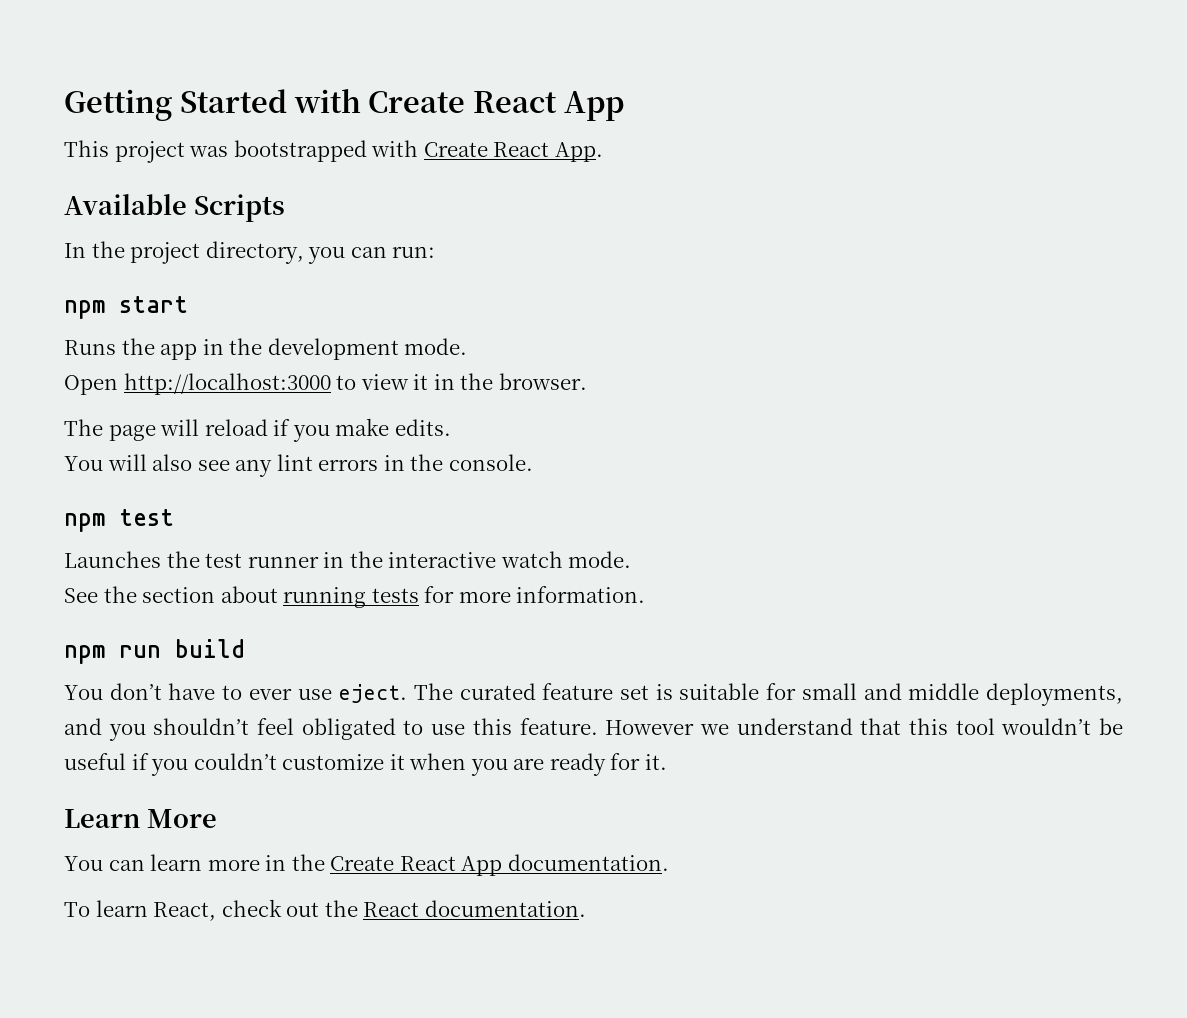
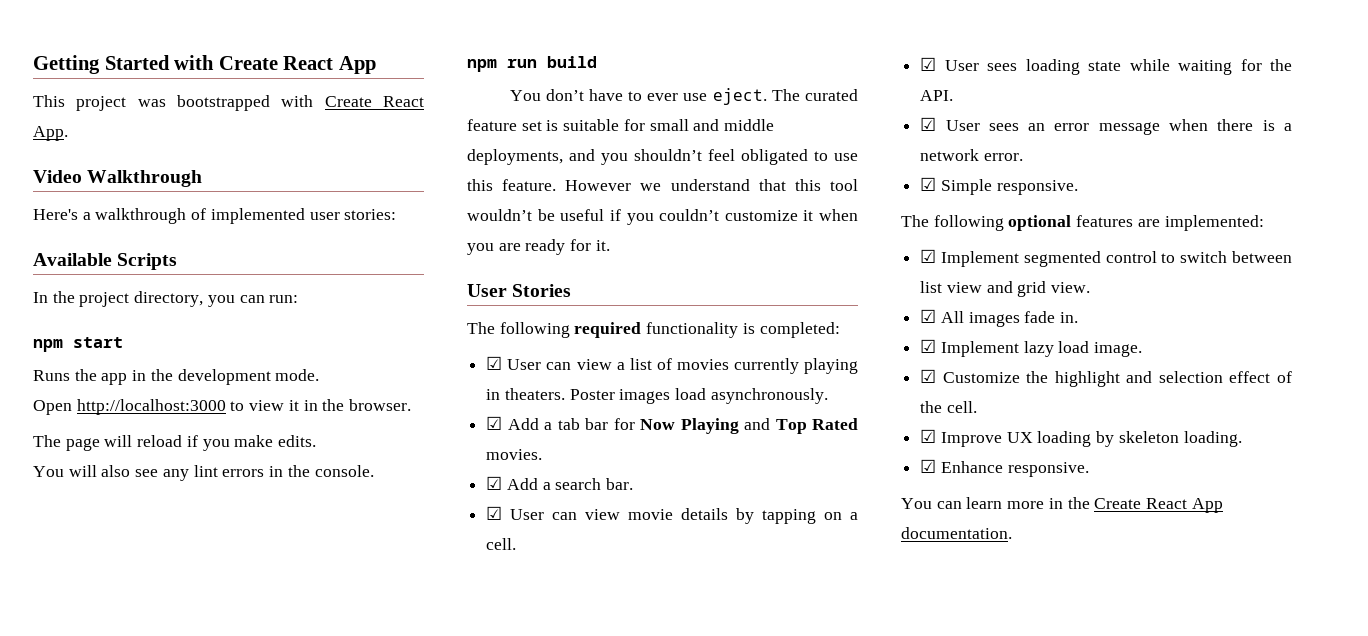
(603, 152) none -> [33,170,203,187] [33,208,397,224] // Video Walkthrough // Here's a walkthrough of implemented user stories:
[64,509,174,532] [64,551,632,568] [64,586,646,608] // npm test // Launches the test runner in the interactive watch mode. // See the section about running tests for more information. -> (374, 471) none
[64,809,217,828] Learn More -> [467,284,572,297] [467,322,840,338] [486,356,858,374] [486,388,828,404] [486,416,858,434] [486,449,543,460] [486,476,634,490] [486,506,858,524] [486,538,517,550] [920,57,1292,75] [920,90,954,101] [920,117,1292,135] [920,149,1023,161] [920,177,1078,195] [901,215,1264,231] [920,249,1292,267] [920,281,1091,297] [920,309,1079,327] [920,339,1143,357] [920,369,1292,387] [920,401,977,413] [920,429,1242,447] [920,459,1089,477] User Stories // The following required functionality is completed: // ☑ User can view a list of movies currently playing in theaters. Poster images load asynchronously. // ☑ Add a tab bar for Now Playing and Top Rated movies. // ☑ Add a search bar. // ☑ User can view movie details by tapping on a cell. // ☑ User sees loading state while waiting for the API. // ☑ User sees an error message when there is a network error. // ☑ Simple responsive. // The following optional features are implemented: // ☑ Implement segmented control to switch between list view and grid view. // ☑ All images fade in. // ☑ Implement lazy load image. // ☑ Customize the highlight and selection effect of the cell. // ☑ Improve UX loading by skeleton loading. // ☑ Enhance responsive.
[64,899,586,921] // To learn React, check out the React documentation. -> (1012, 533) none

